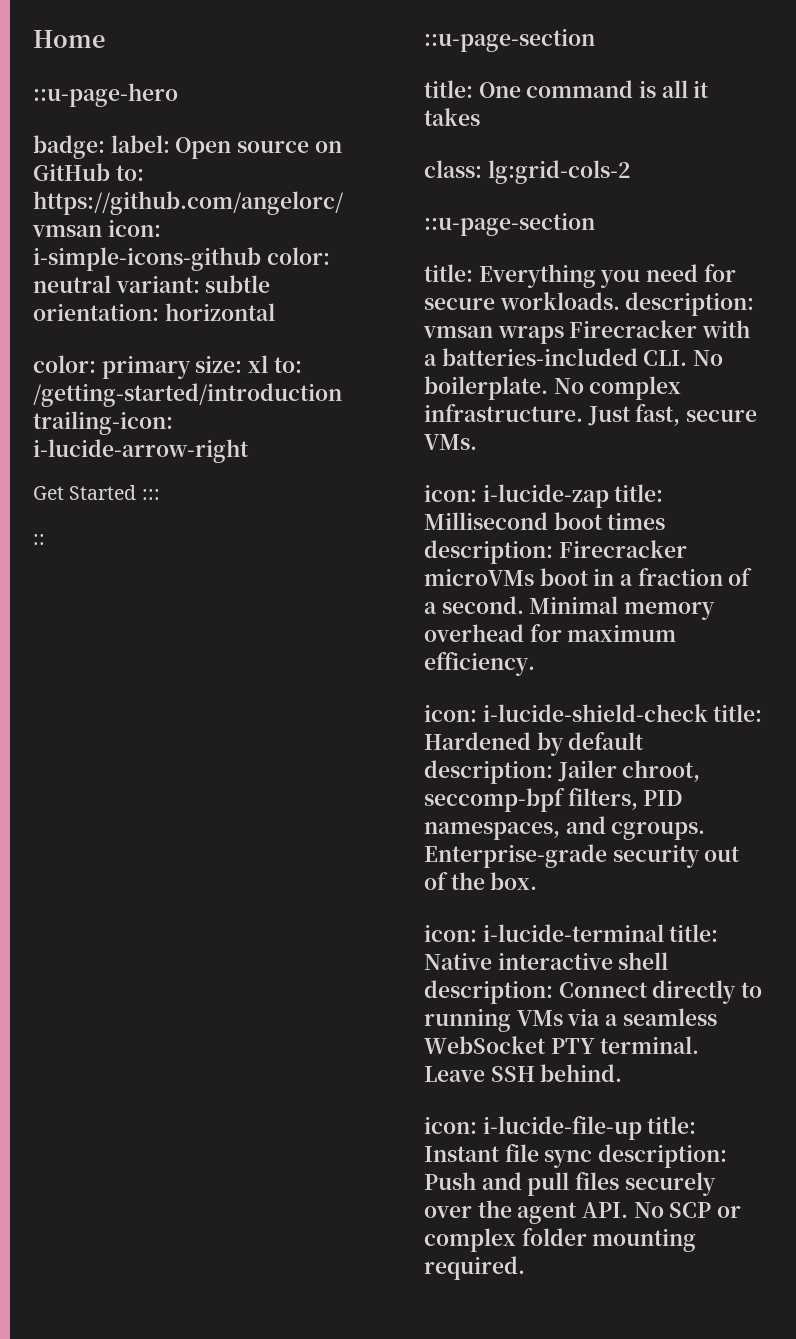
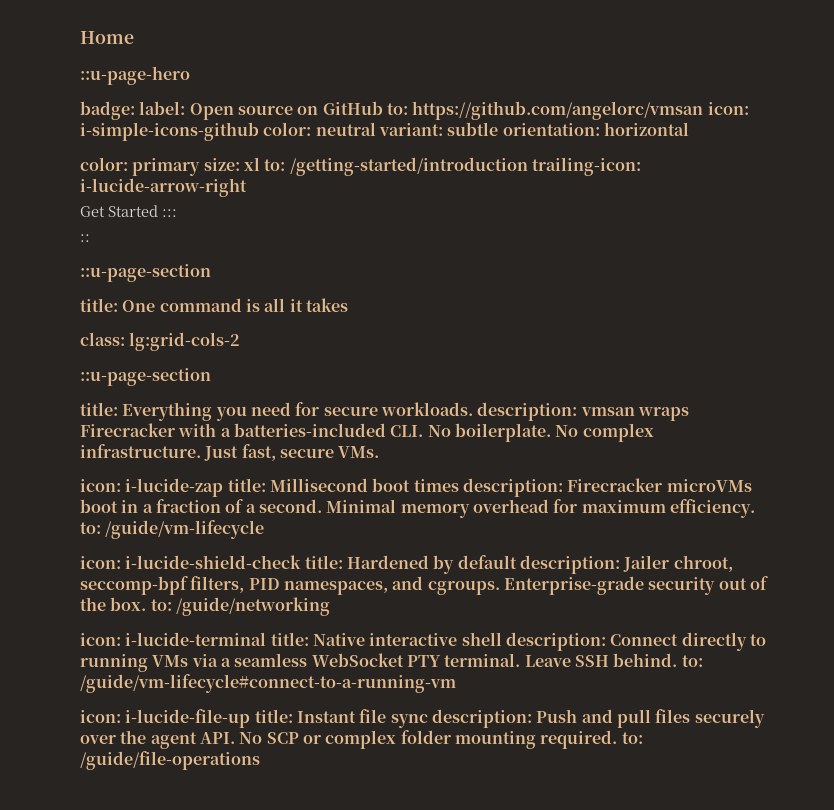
(535, 664) none -> [80,520,265,539] to: /guide/vm-lifecycle
(538, 881) none -> [150,597,330,616] to: /guide/networking
(623, 1073) none -> [681,655,703,667] [80,674,456,693] to: /guide/vm-lifecycle#connect-to-a-running-vm
(525, 1268) none -> [621,732,643,744] [80,751,260,770] to: /guide/file-operations

